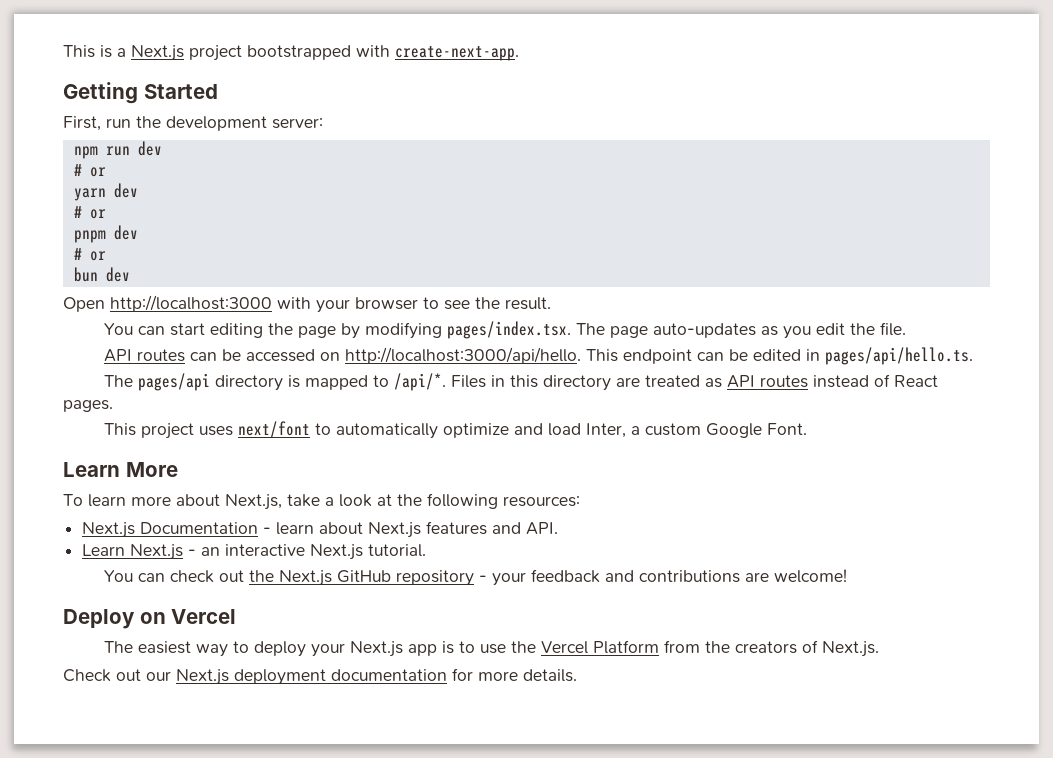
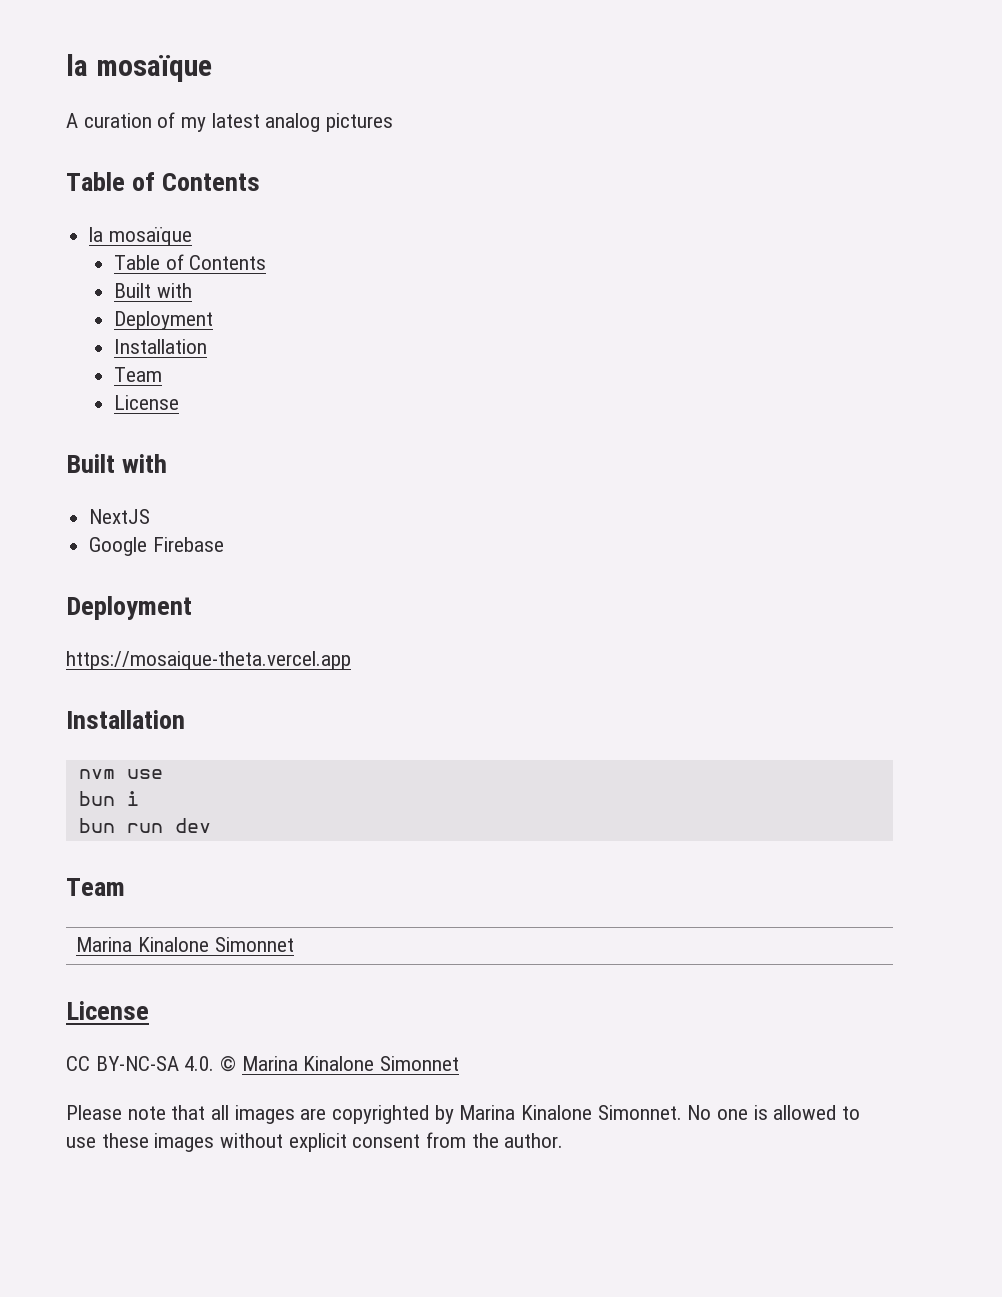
[63,45,519,61] [63,82,218,104] [63,116,323,131] [73,141,162,159] [73,164,106,177] [73,183,138,201] [73,206,106,219] [73,225,138,243] [73,248,106,261] [73,267,130,282] [63,295,551,313] [103,321,906,339] [103,347,973,365] [103,373,938,391] [63,400,113,412] [103,421,807,439] [63,462,178,477] [63,493,580,510] [82,521,559,538] [82,544,427,560] [103,569,847,586] [63,609,237,629] [103,640,879,657] [63,668,577,685] This is a Next.js project bootstrapped with create-next-app. // Getting Started // First, run the development server: // npm run dev // # or // yarn dev // # or // pnpm dev // # or // bun dev // Open http://localhost:3000 with your browser to see the result. // You can start editing the page by modifying pages/index.tsx. The page auto-updates as you edit the file. // API routes can be accessed on http://localhost:3000/api/hello. This endpoint can be edited in pages/api/hello.ts. // The pages/api directory is mapped to /api/*. Files in this directory are treated as API routes instead of React pages. // This project uses next/font to automatically optimize and load Inter, a custom Google Font. // Learn More // To learn more about Next.js, take a look at the following resources: // Next.js Documentation - learn about Next.js features and API. // Learn Next.js - an interactive Next.js tutorial. // You can check out the Next.js GitHub repository - your feedback and contributions are welcome! // Deploy on Vercel // The easiest way to deploy your Next.js app is to use the Vercel Platform from the creators of Next.js. // Check out our Next.js deployment documentation for more details. -> [66,54,212,82] [66,112,394,132] [66,172,261,191] [89,227,192,246] [114,254,267,270] [114,283,192,298] [114,311,214,330] [114,339,208,354] [114,367,163,382] [114,395,180,410] [66,454,168,473] [89,509,151,524] [89,537,224,556] [66,596,192,620] [66,651,351,670] [66,710,185,729] [78,769,163,779] [78,791,139,806] [78,818,211,833] [66,878,125,896] [76,937,294,952] [66,1001,149,1020] [66,1056,460,1072] [66,1105,861,1124] [66,1132,564,1152] la mosaïque // A curation of my latest analog pictures // Table of Contents // la mosaïque // Table of Contents // Built with // Deployment // Installation // Team // License // Built with // NextJS // Google Firebase // Deployment // https://mosaique-theta.vercel.app // Installation // nvm use // bun i // bun run dev // Team // Marina Kinalone Simonnet // License // CC BY-NC-SA 4.0. © Marina Kinalone Simonnet // Please note that all images are copyrighted by Marina Kinalone Simonnet. No one is allowed to use these images without explicit consent from the author.

